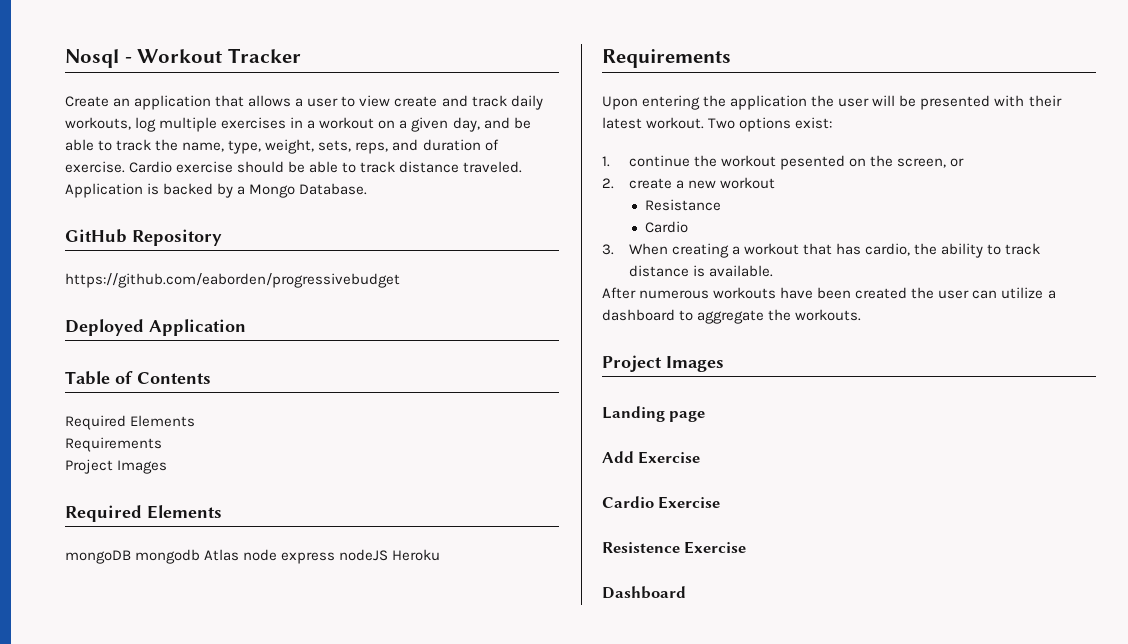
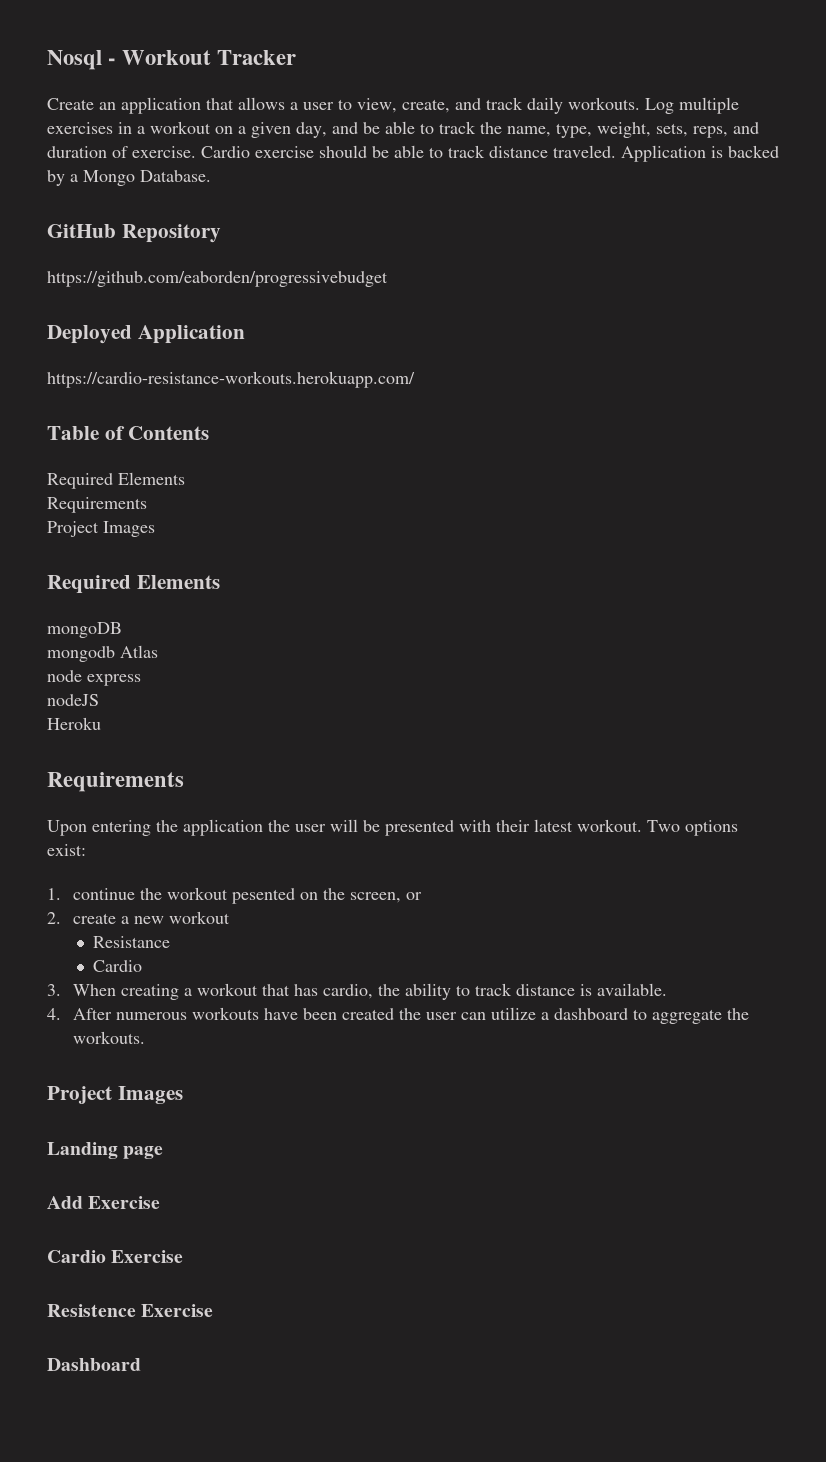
[359,95,438,107] view create -> [357,98,450,113] view, create,
[65,117,157,132] workouts, log -> [568,97,674,114] workouts. Log
(246, 327) none -> [47,371,415,388] // https://cardio-resistance-workouts.herokuapp.com/
(131, 557) none -> (122, 630) //
(240, 555) none -> (158, 651) //
(336, 558) none -> (141, 680) //
(389, 555) none -> (99, 700) //
(773, 271) none -> [47,1008,61,1020] 4.

